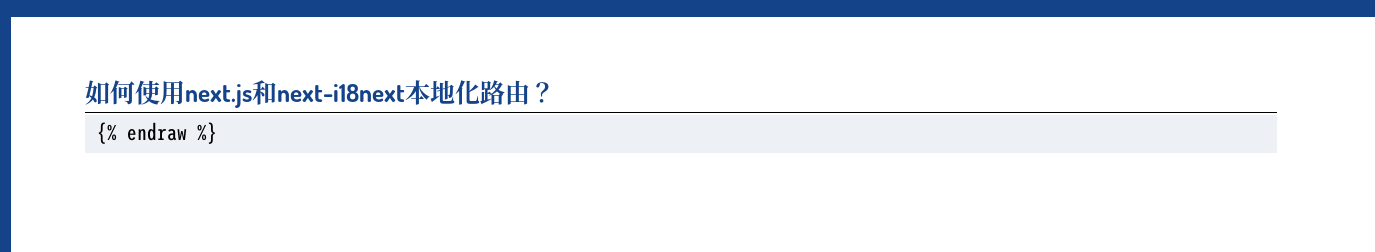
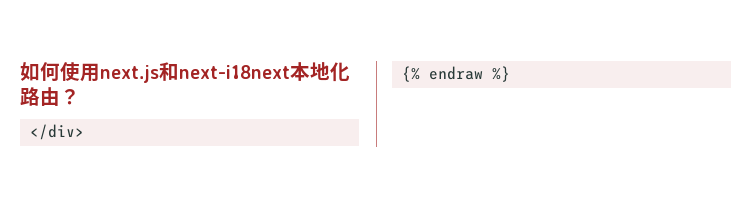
(555, 92) none -> [29,124,84,140] // </div>

